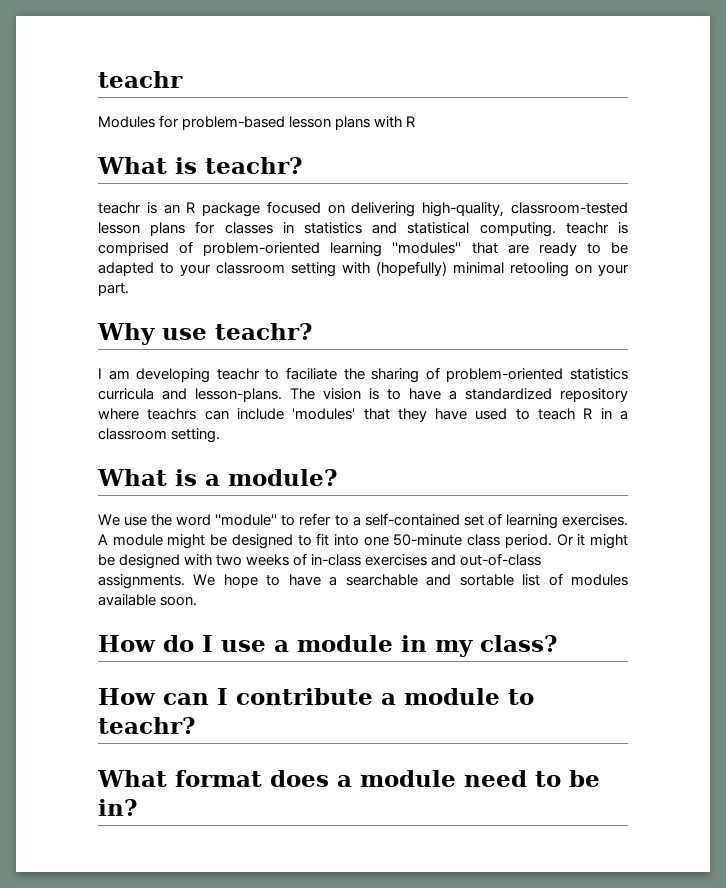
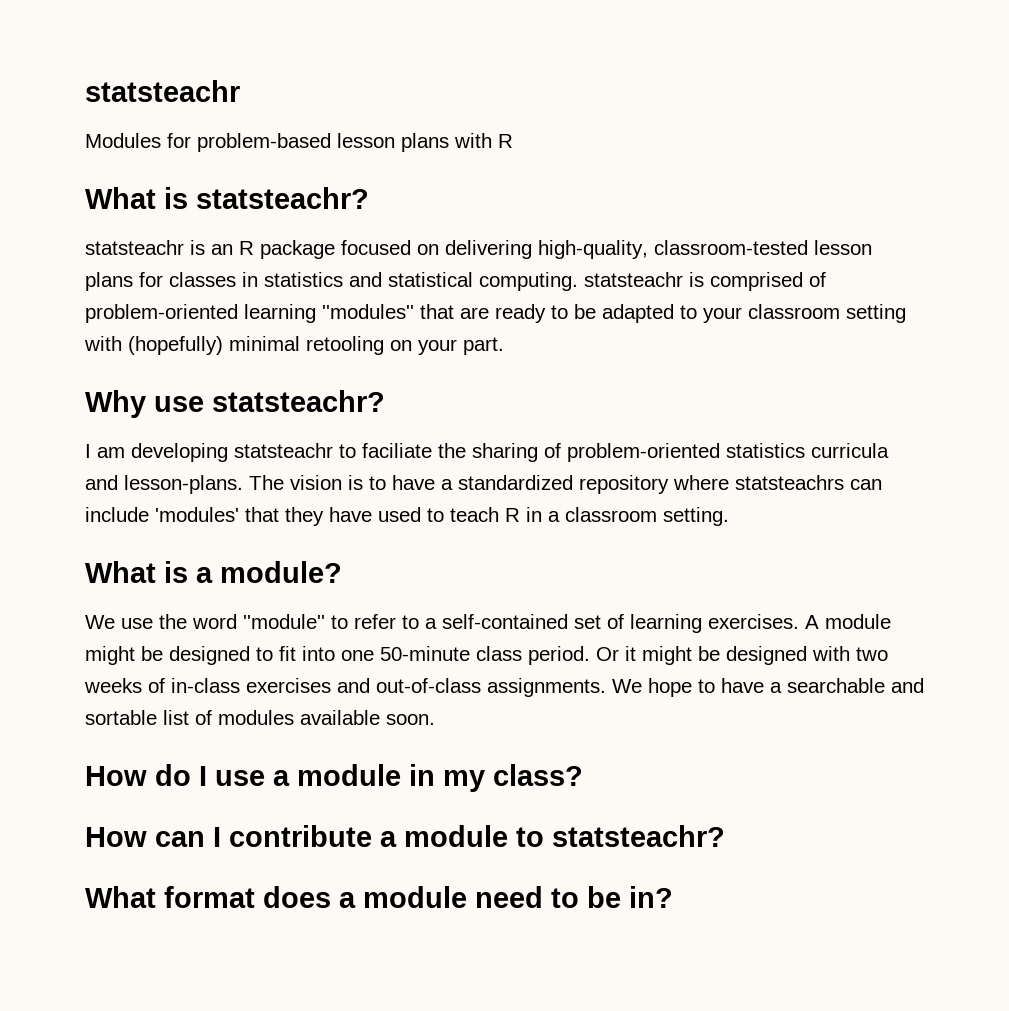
[98,71,183,88] teachr -> [85,80,240,102] statsteachr
[205,157,302,174] [98,202,141,214] teachr? // teachr -> [196,187,369,209] [85,240,184,255] statsteachr? // statsteachr
[565,222,609,234] teachr -> [584,272,683,287] statsteachr
[215,323,312,340] teachr? -> [212,390,385,412] statsteachr?
[216,368,260,380] teachr -> [234,443,333,458] statsteachr
[147,408,197,420] teachrs -> [735,475,844,490] statsteachrs
[98,717,195,734] teachr? -> [552,825,725,847] statsteachr?

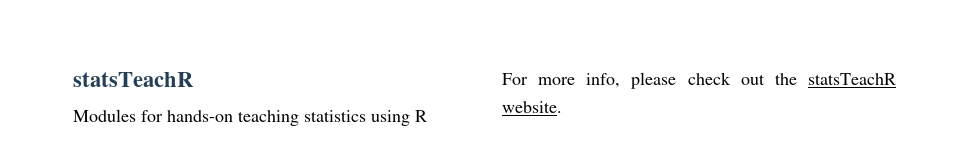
[85,80,240,102] statsteachr -> [73,72,194,87] statsTeachR
[197,133,513,152] [85,187,369,209] [85,240,872,259] [85,272,826,291] [85,304,906,323] [84,336,504,355] [85,390,385,418] [85,443,889,462] [85,475,882,494] [85,507,729,526] [85,561,342,583] [85,614,891,633] [85,646,888,665] [84,678,924,697] [85,710,435,725] [85,764,583,792] [85,825,725,847] [85,886,673,908] problem-based lesson plans with R // What is statsteachr? // statsteachr is an R package focused on delivering high-quality, classroom-tested lesson plans for classes in statistics and statistical computing. statsteachr is comprised of problem-oriented learning ''modules'' that are ready to be adapted to your classroom setting with (hopefully) minimal retooling on your part. // Why use statsteachr? // I am developing statsteachr to faciliate the sharing of problem-oriented statistics curricula and lesson-plans. The vision is to have a standardized repository where statsteachrs can include 'modules' that they have used to teach R in a classroom setting. // What is a module? // We use the word ''module'' to refer to a self-contained set of learning exercises. A module might be designed to fit into one 50-minute class period. Or it might be designed with two weeks of in-class exercises and out-of-class assignments. We hope to have a searchable and sortable list of modules available soon. // How do I use a module in my class? // How can I contribute a module to statsteachr? // What format does a module need to be in? -> [167,110,427,126] [502,72,896,89] [502,101,562,113] hands-on teaching statistics using R // For more info, please check out the statsTeachR website.

